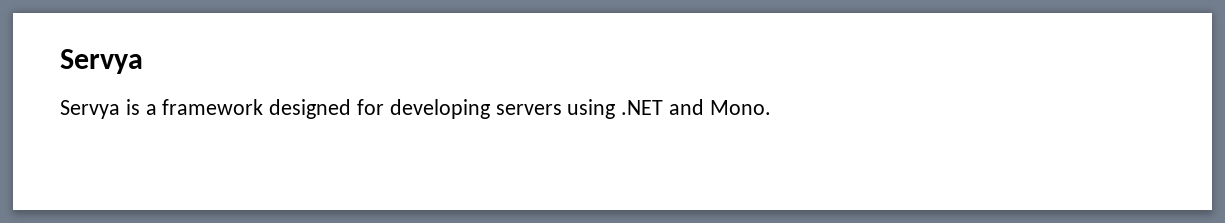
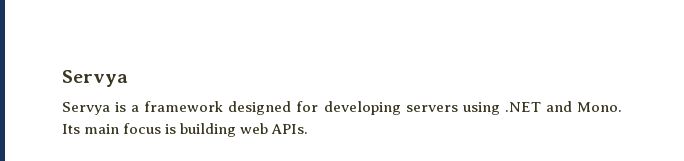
(771, 107) none -> [62,123,309,137] Its main focus is building web APIs.

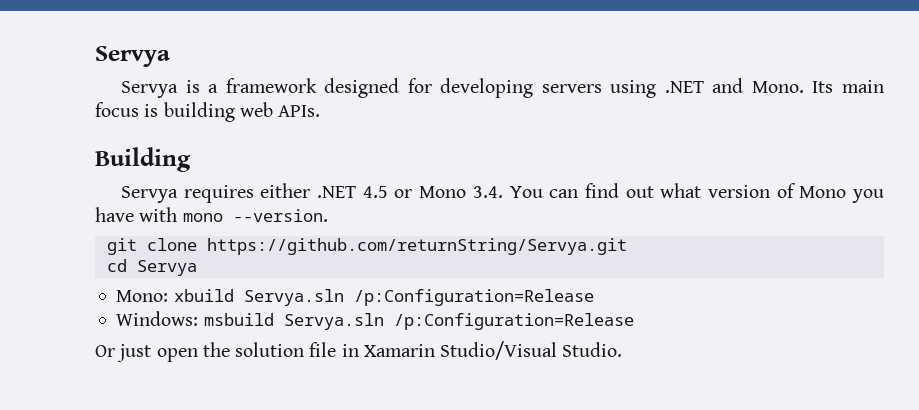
(309, 129) none -> [95,147,191,172] [121,183,884,203] [95,207,328,222] [106,238,627,255] [106,259,197,276] [116,289,594,306] [116,311,634,330] [95,341,623,362] // Building // Servya requires either .NET 4.5 or Mono 3.4. You can find out what version of Mono you have with mono --version. // git clone https://github.com/returnString/Servya.git // cd Servya // Mono: xbuild Servya.sln /p:Configuration=Release // Windows: msbuild Servya.sln /p:Configuration=Release // Or just open the solution file in Xamarin Studio/Visual Studio.

